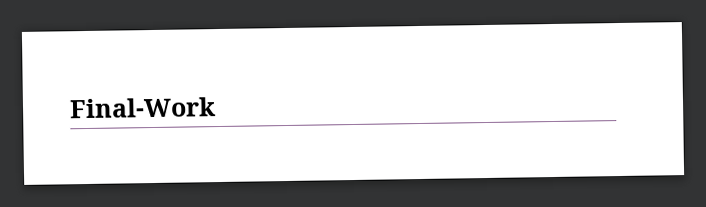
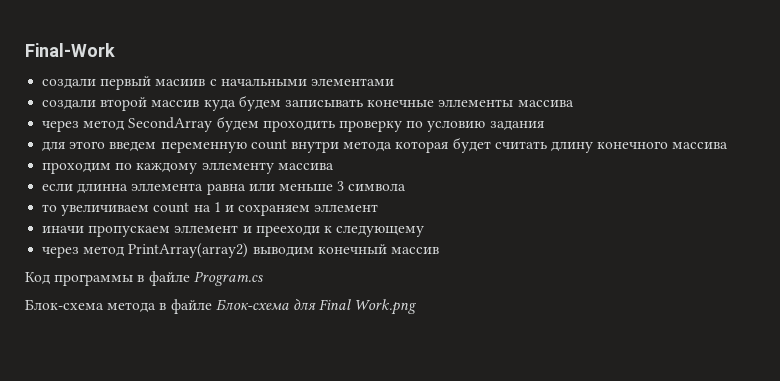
(216, 108) none -> [42,76,394,90] [42,95,574,111] [42,116,544,132] [42,137,729,153] [42,162,334,174] [42,181,407,195] [42,202,379,216] [42,225,425,237] [42,243,439,258] [25,271,263,286] [25,298,417,315] // создали первый масиив с начальными элементами // создали второй массив куда будем записывать конечные эллементы массива // через метод SecondArray будем проходить проверку по условию задания // для этого введем переменную count внутри метода которая будет считать длину конечного массива // проходим по каждому эллементу массива // если длинна эллемента равна или меньше 3 символа // то увеличиваем count на 1 и сохраняем эллемент // иначи пропускаем эллемент и прееходи к следующему // через метод PrintArray(array2) выводим конечный массив // Код программы в файле Program.cs // Блок-схема метода в файле Блок-схема для Final Work.png

